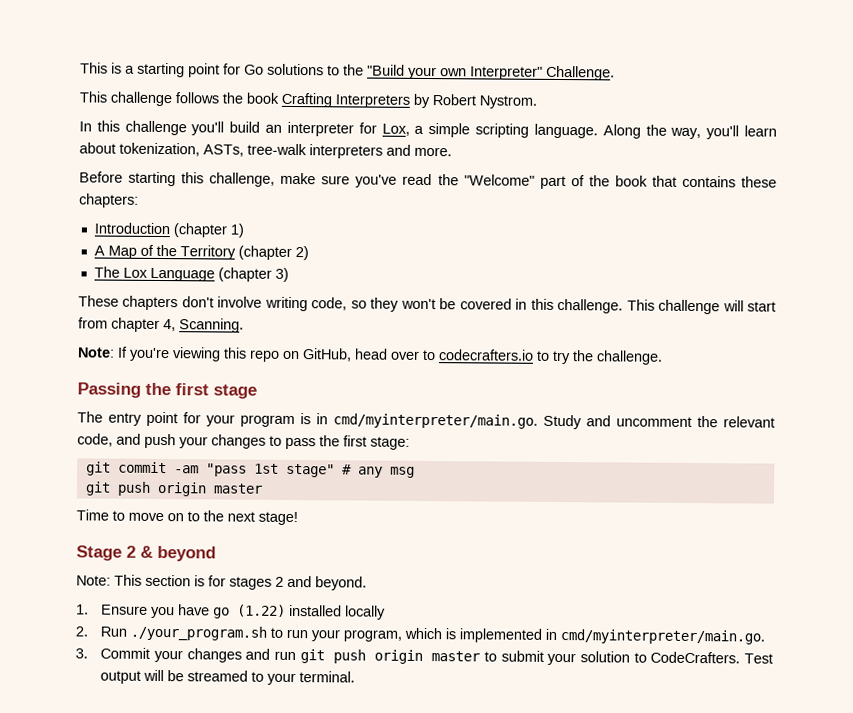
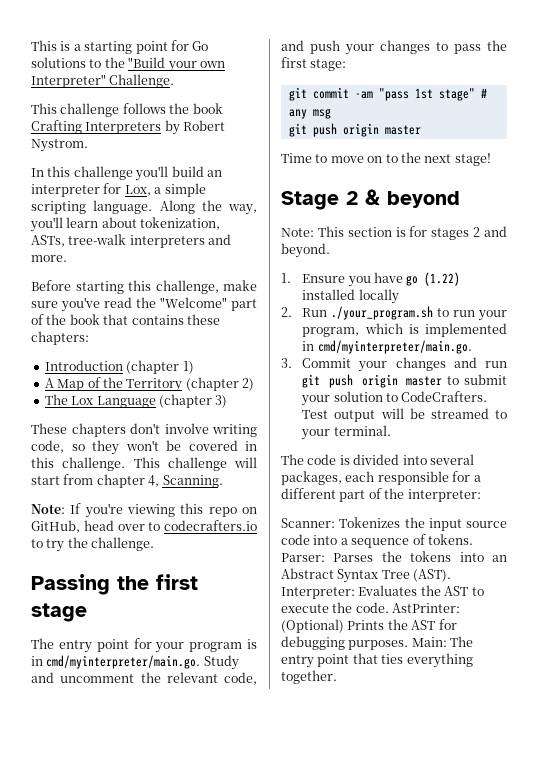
(356, 677) none -> [281,454,474,465] [281,471,481,485] [281,488,481,502] [281,517,507,531] [281,534,473,548] [281,551,507,562] [281,568,452,583] [281,585,484,599] [281,602,461,613] [281,619,457,633] [281,636,474,650] [281,653,473,668] [281,670,337,684] // The code is divided into several packages, each responsible for a different part of the interpreter: // Scanner: Tokenizes the input source code into a sequence of tokens. Parser: Parses the tokens into an Abstract Syntax Tree (AST). Interpreter: Evaluates the AST to execute the code. AstPrinter: (Optional) Prints the AST for debugging purposes. Main: The entry point that ties everything together.

